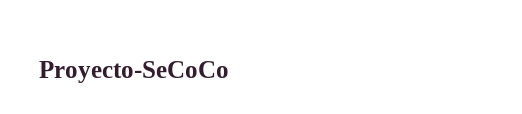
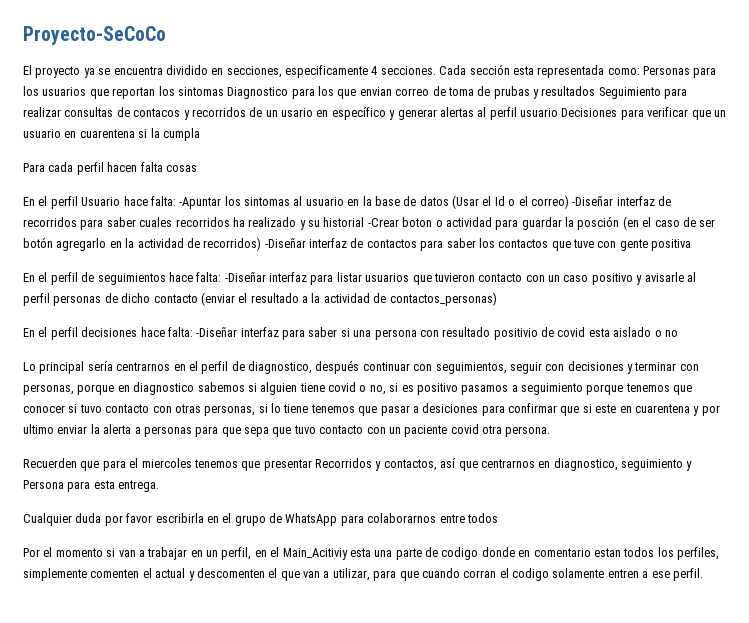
(229, 72) none -> [23,64,717,78] [23,86,688,99] [23,107,726,120] [23,128,200,141] [23,162,197,175] [23,195,671,209] [23,216,716,230] [23,237,692,251] [23,272,696,285] [23,292,497,306] [23,327,678,340] [23,360,699,374] [23,382,693,395] [23,403,720,416] [23,424,551,437] [23,458,693,471] [23,480,160,492] [23,513,498,526] [23,547,719,560] [23,568,703,581] // El proyecto ya se encuentra dividido en secciones, especificamente 4 secciones. Cada sección esta representada como: Personas para los usuarios que reportan los sintomas Diagnostico para los que envian correo de toma de prubas y resultados Seguimiento para realizar consultas de contacos y recorridos de un usario en específico y generar alertas al perfil usuario Decisiones para verificar que un usuario en cuarentena si la cumpla // Para cada perfil hacen falta cosas // En el perfil Usuario hace falta: -Apuntar los sintomas al usuario en la base de datos (Usar el Id o el correo) -Diseñar interfaz de recorridos para saber cuales recorridos ha realizado y su historial -Crear boton o actividad para guardar la posción (en el caso de ser botón agregarlo en la actividad de recorridos) -Diseñar interfaz de contactos para saber los contactos que tuve con gente positiva // En el perfil de seguimientos hace falta: -Diseñar interfaz para listar usuarios que tuvieron contacto con un caso positivo y avisarle al perfil personas de dicho contacto (enviar el resultado a la actividad de contactos_personas) // En el perfil decisiones hace falta: -Diseñar interfaz para saber si una persona con resultado positivio de covid esta aislado o no // Lo principal sería centrarnos en el perfil de diagnostico, después continuar con seguimientos, seguir con decisiones y terminar con personas, porque en diagnostico sabemos si alguien tiene covid o no, si es positivo pasamos a seguimiento porque tenemos que conocer si tuvo contacto con otras personas, si lo tiene tenemos que pasar a desiciones para confirmar que si este en cuarentena y por ultimo enviar la alerta a personas para que sepa que tuvo contacto con un paciente covid otra persona. // Recuerden que para el miercoles tenemos que presentar Recorridos y contactos, así que centrarnos en diagnostico, seguimiento y Persona para esta entrega. // Cualquier duda por favor escribirla en el grupo de WhatsApp para colaborarnos entre todos // Por el momento si van a trabajar en un perfil, en el Main_Acitiviy esta una parte de codigo donde en comentario estan todos los perfiles, simplemente comenten el actual y descomenten el que van a utilizar, para que cuando corran el codigo solamente entren a ese perfil.

